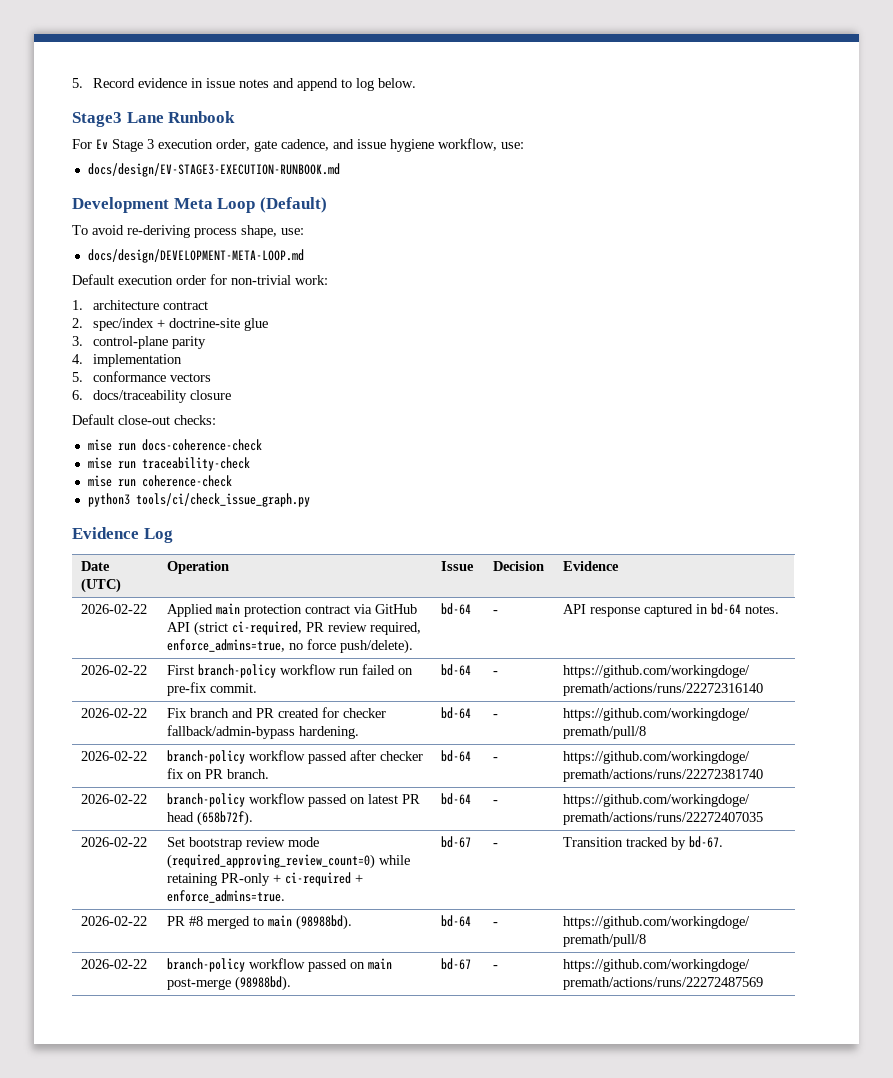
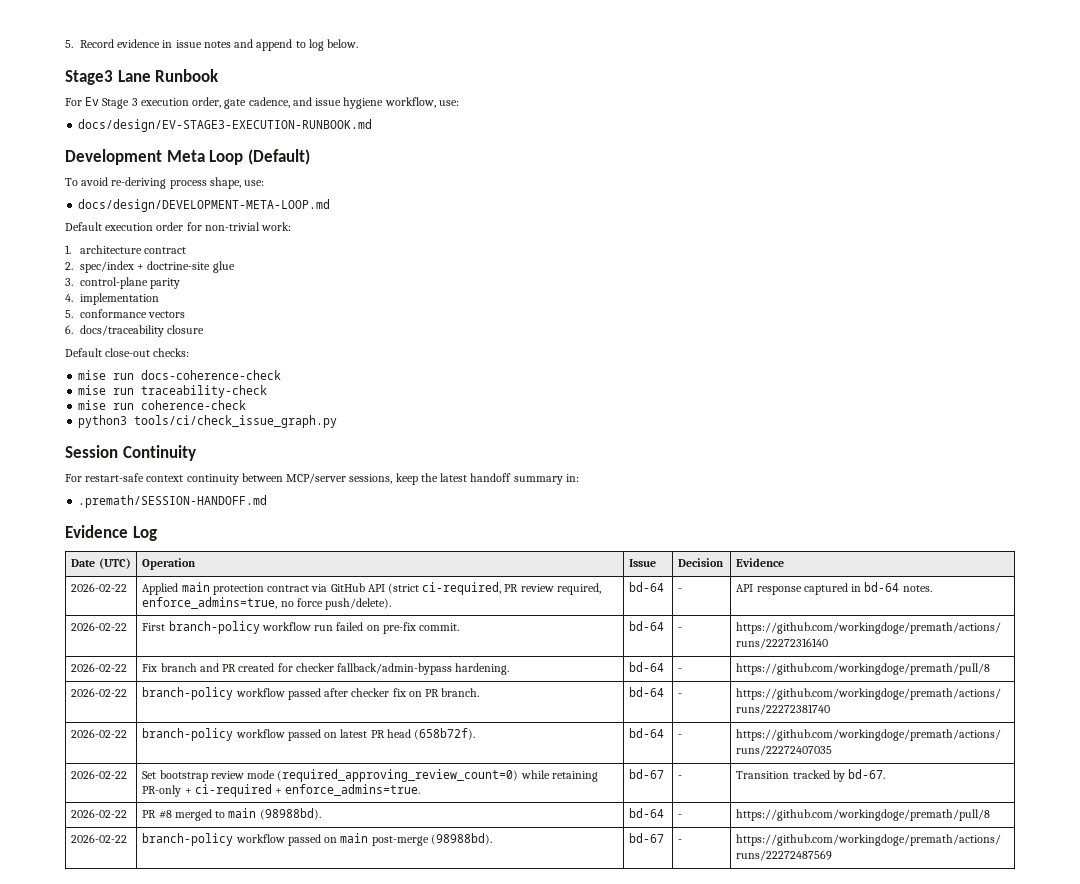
(310, 500) none -> [65,445,196,461] [65,473,579,485] [78,495,268,508] // Session Continuity // For restart-safe context continuity between MCP/server sessions, keep the latest handoff summary in: // .premath/SESSION-HANDOFF.md

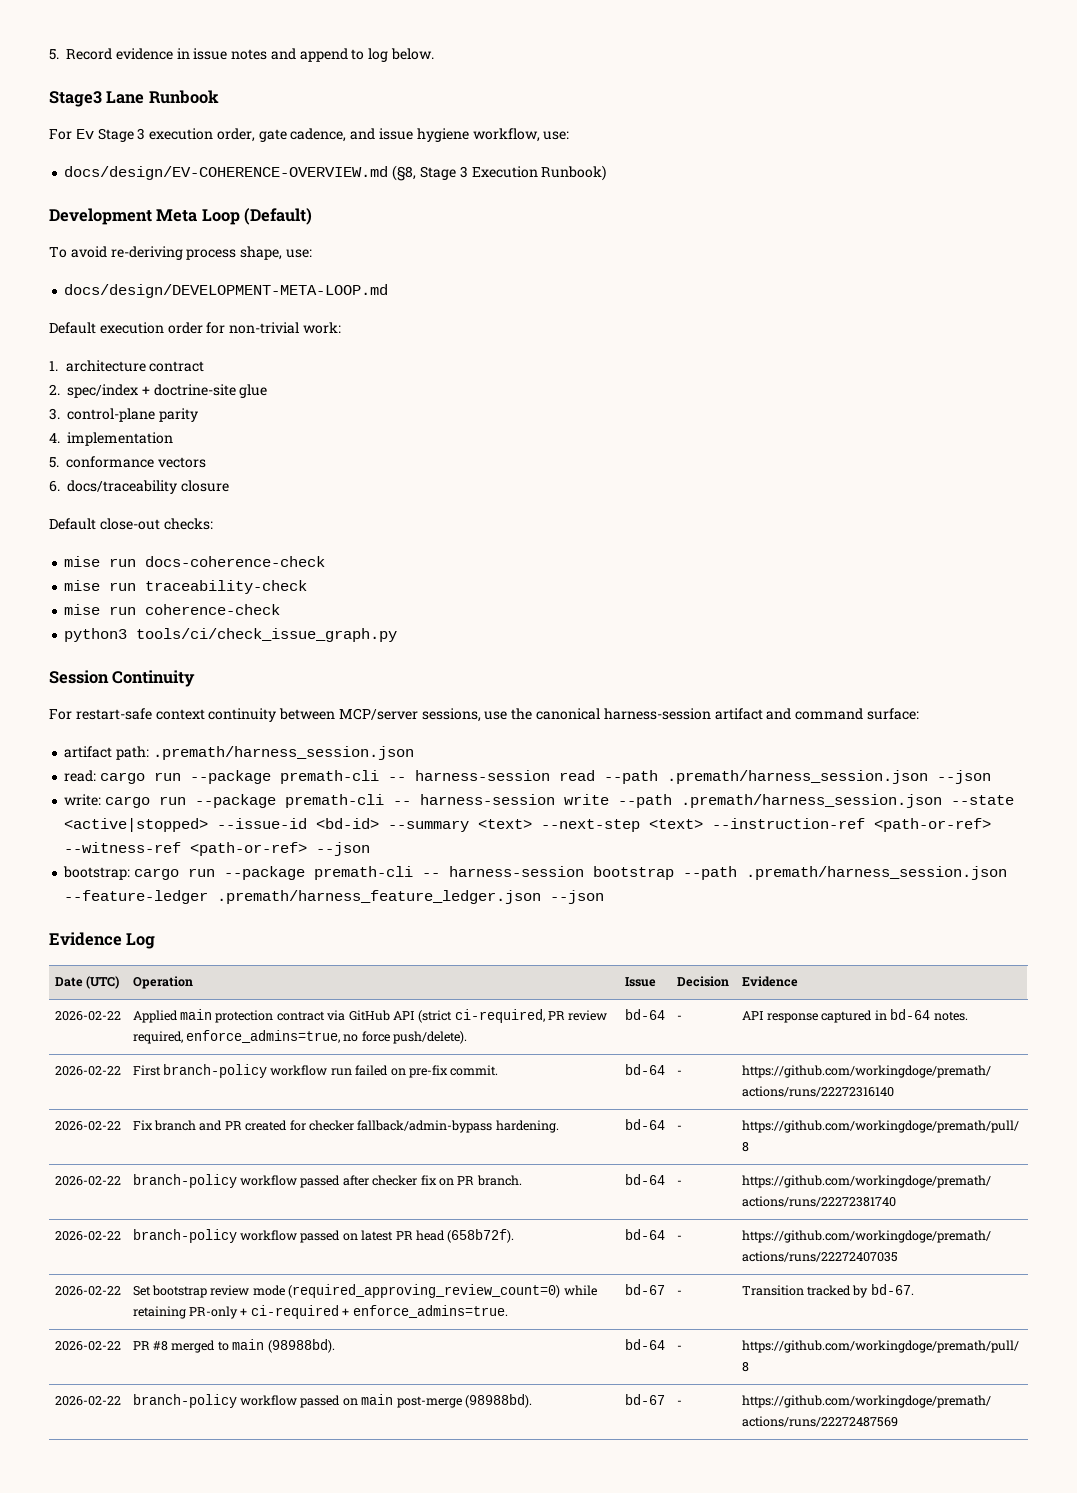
[78,119,373,132] docs/design/EV-STAGE3-EXECUTION-RUNBOOK.md -> [64,165,607,181] docs/design/EV-COHERENCE-OVERVIEW.md (§8, Stage 3 Execution Runbook)
[395,473,579,485] [78,495,268,508] keep the latest handoff summary in: // .premath/SESSION-HANDOFF.md -> [484,708,919,720] [64,746,414,760] [64,770,992,784] [64,794,1015,808] [64,818,992,832] [64,842,371,856] [63,866,1008,880] [64,890,605,904] use the canonical harness-session artifact and command surface: // artifact path: .premath/harness_session.json // read: cargo run --package premath-cli -- harness-session read --path .premath/harness_session.json --json // write: cargo run --package premath-cli -- harness-session write --path .premath/harness_session.json --state <active|stopped> --issue-id <bd-id> --summary <text> --next-step <text> --instruction-ref <path-or-ref> --witness-ref <path-or-ref> --json // bootstrap: cargo run --package premath-cli -- harness-session bootstrap --path .premath/harness_session.json --feature-ledger .premath/harness_feature_ledger.json --json

